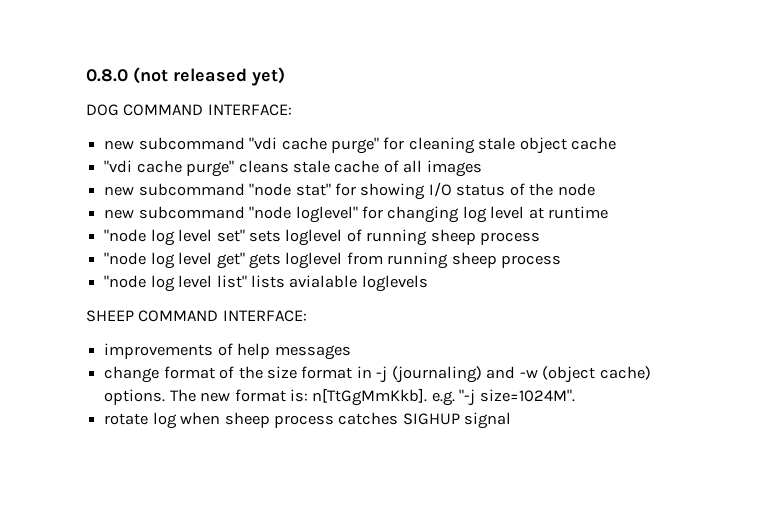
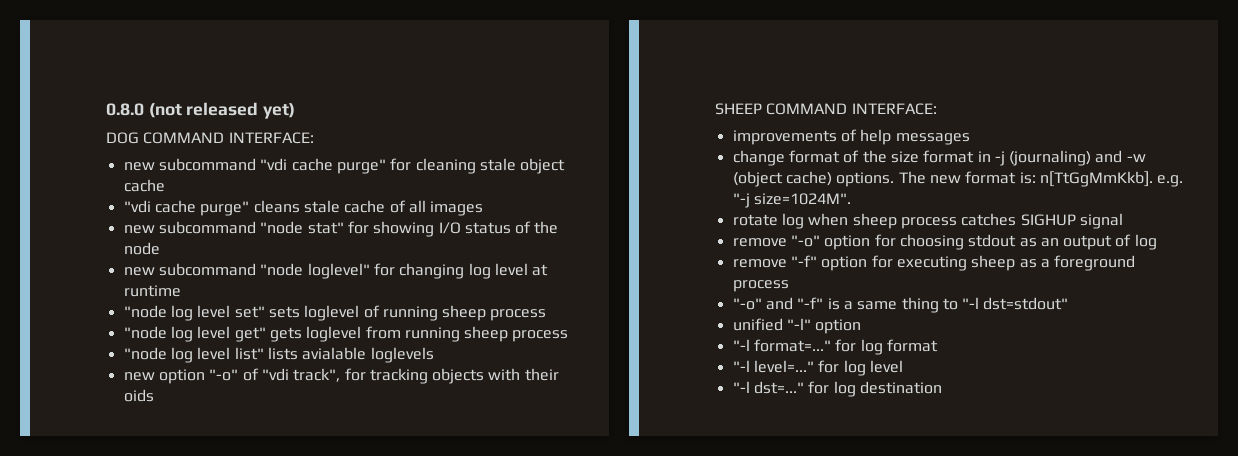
(428, 283) none -> [123,368,559,384] [123,389,154,402] // new option "-o" of "vdi track", for tracking objects with their oids
(512, 420) none -> [732,234,1157,250] [732,255,1136,271] [732,280,789,292] [732,297,1069,313] [732,318,862,334] [732,339,938,355] [732,360,903,376] [732,381,942,397] // remove "-o" option for choosing stdout as an output of log // remove "-f" option for executing sheep as a foreground process // "-o" and "-f" is a same thing to "-l dst=stdout" // unified "-l" option // "-l format=..." for log format // "-l level=..." for log level // "-l dst=..." for log destination

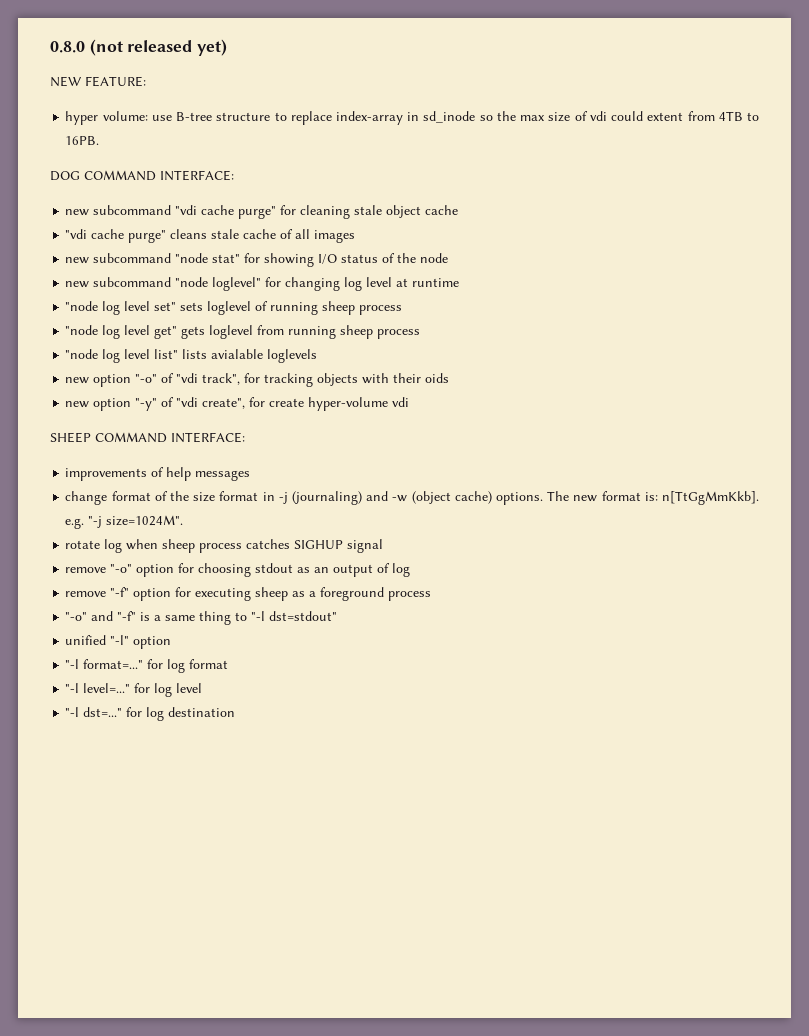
(296, 111) none -> [50,76,146,87] [65,111,760,125] [65,136,100,145] // NEW FEATURE: // hyper volume: use B-tree structure to replace index-array in sd_inode so the max size of vdi could extent from 4TB to 16PB.
(154, 395) none -> [65,397,410,411] // new option "-y" of "vdi create", for create hyper-volume vdi

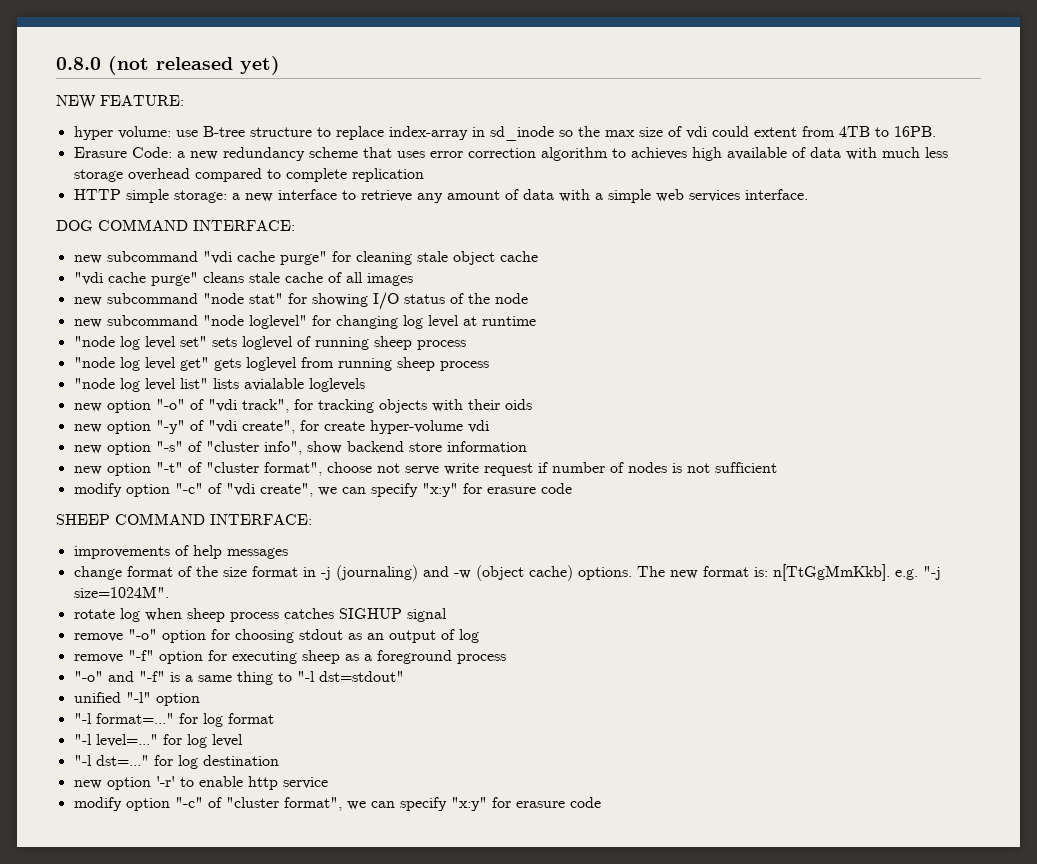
(100, 140) none -> [73,147,948,161] [73,168,424,182] [73,189,808,203] // Erasure Code: a new redundancy scheme that uses error correction algorithm to achieves high available of data with much less storage overhead compared to complete replication // HTTP simple storage: a new interface to retrieve any amount of data with a simple web services interface.
(410, 402) none -> [73,441,527,455] [73,462,777,476] [73,483,572,497] // new option "-s" of "cluster info", show backend store information // new option "-t" of "cluster format", choose not serve write request if number of nodes is not sufficient // modify option "-c" of "vdi create", we can specify "x:y" for erasure code
(236, 712) none -> [73,776,328,790] [73,797,601,811] // new option '-r' to enable http service // modify option "-c" of "cluster format", we can specify "x:y" for erasure code

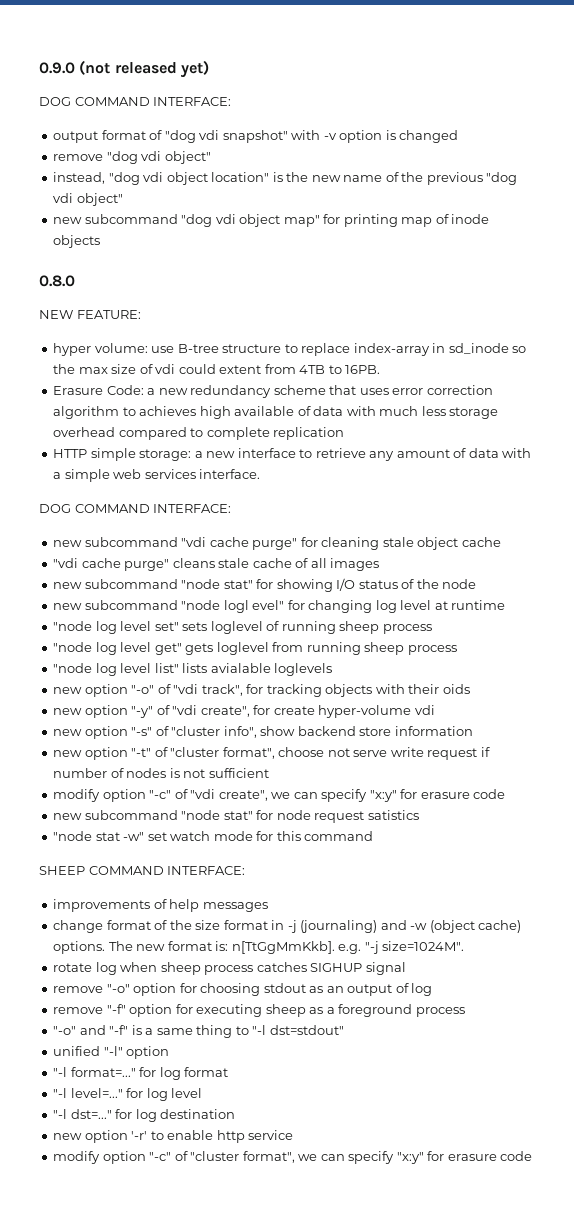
[56,57,101,70] 0.8.0 -> [39,62,75,74] 0.9.0
(280, 65) none -> [39,97,232,106] [53,130,459,143] [53,151,211,164] [53,172,518,185] [53,193,123,206] [53,214,490,227] [53,235,101,248] [39,275,75,287] // DOG COMMAND INTERFACE: // output format of "dog vdi snapshot" with -v option is changed // remove "dog vdi object" // instead, "dog vdi object location" is the new name of the previous "dog vdi object" // new subcommand "dog vdi object map" for printing map of inode objects // 0.8.0
[248,315,307,329] loglevel" -> [223,600,285,613] logl evel"
(572, 488) none -> [53,810,419,823] [53,831,374,841] // new subcommand "node stat" for node request satistics // "node stat -w" set watch mode for this command

